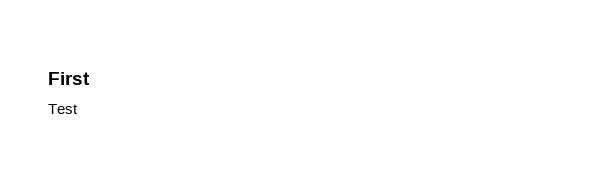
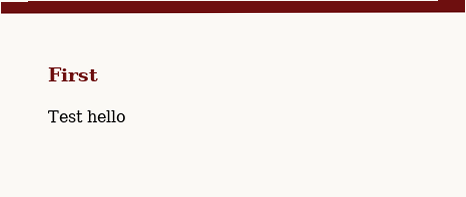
(78, 109) none -> [86,110,127,123] hello

